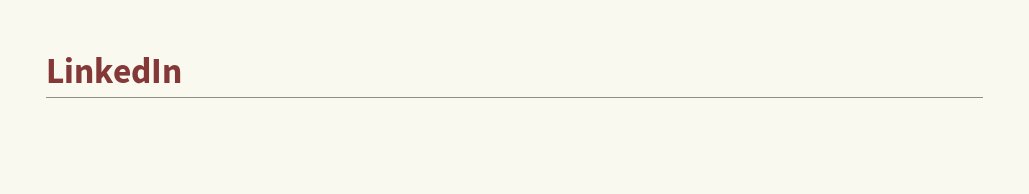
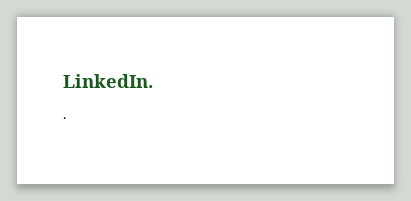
[46,57,182,84] LinkedIn -> [63,74,153,88] [63,117,66,119] LinkedIn. // .

